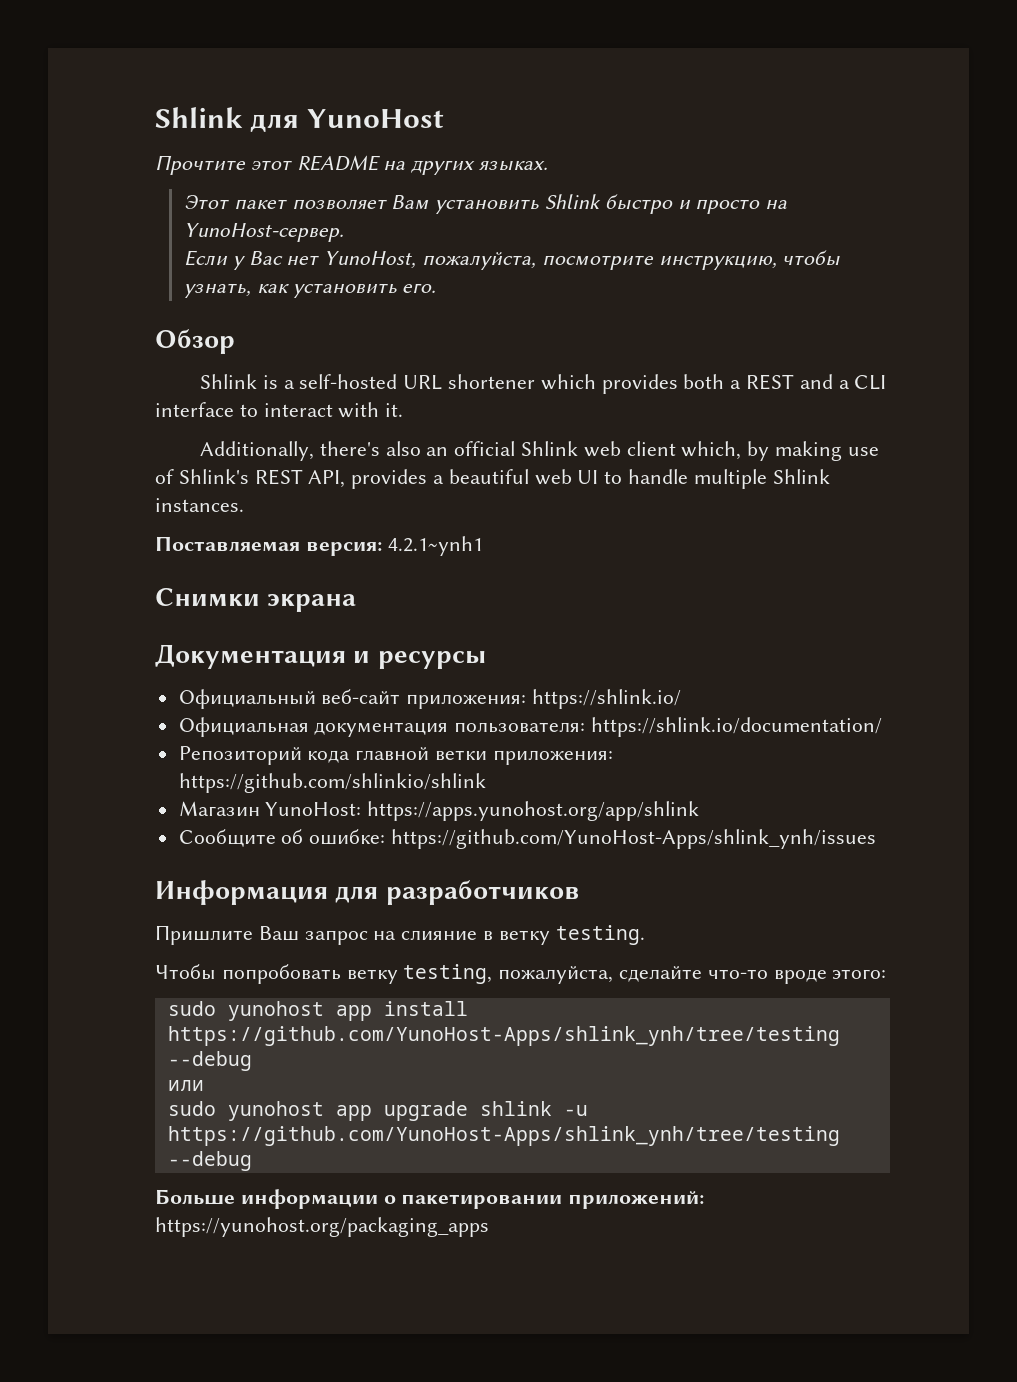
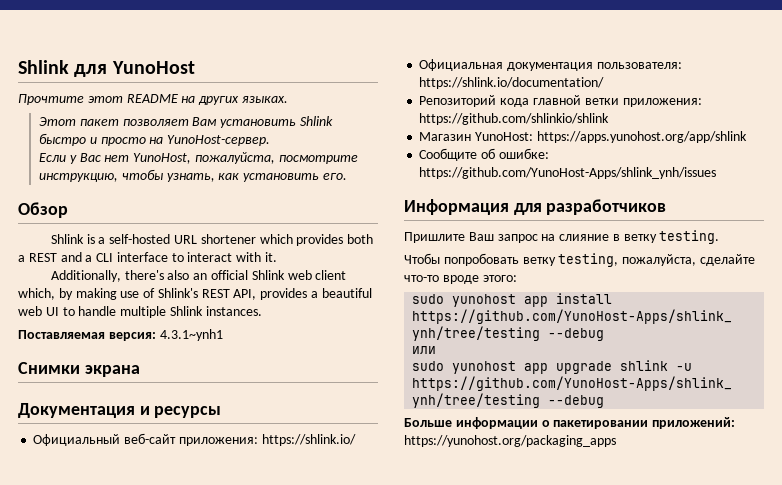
[387,536,483,556] 4.2.1~ynh1 -> [159,329,223,341] 4.3.1~ynh1

